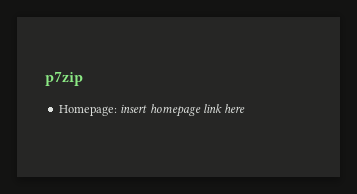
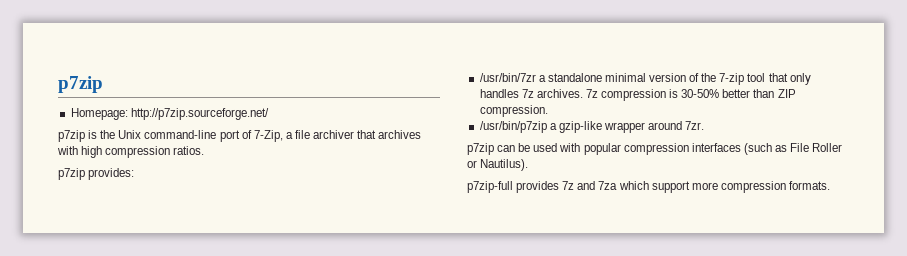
[120,104,246,117] insert homepage link here -> [130,108,269,120] [58,130,422,142] [57,146,205,158] [58,168,135,180] [479,73,811,85] [479,89,796,101] [479,105,548,117] [479,121,705,133] [467,143,843,155] [467,159,529,171] [467,181,830,193] http://p7zip.sourceforge.net/ // p7zip is the Unix command-line port of 7-Zip, a file archiver that archives with high compression ratios. // p7zip provides: // /usr/bin/7zr a standalone minimal version of the 7-zip tool that only handles 7z archives. 7z compression is 30-50% better than ZIP compression. // /usr/bin/p7zip a gzip-like wrapper around 7zr. // p7zip can be used with popular compression interfaces (such as File Roller or Nautilus). // p7zip-full provides 7z and 7za which support more compression formats.

